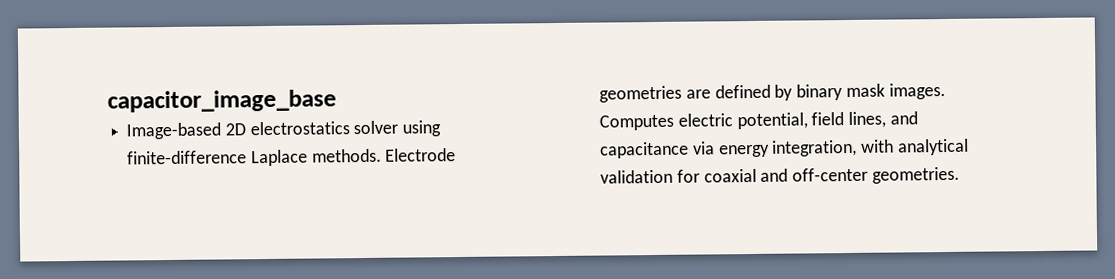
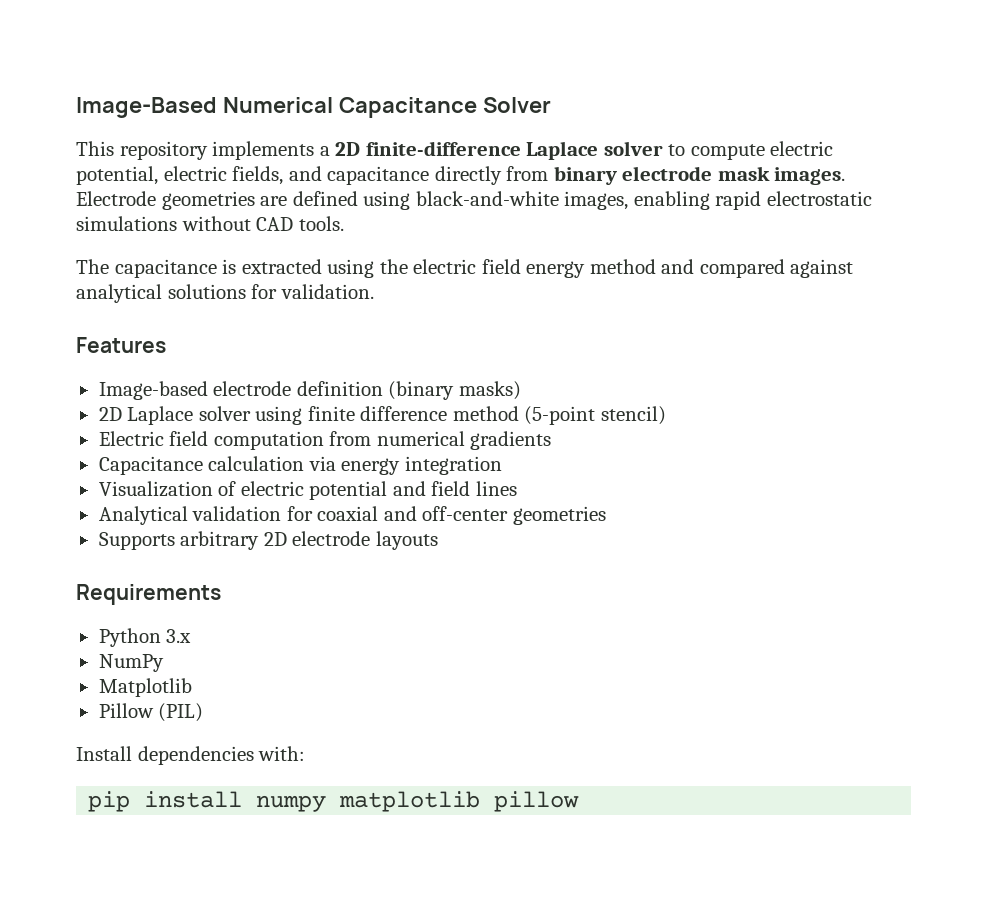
[107,89,337,113] [126,120,442,140] [127,148,457,167] [599,83,946,103] [599,111,918,131] [600,138,969,159] capacitor_image_base // Image-based 2D electrostatics solver using finite-difference Laplace methods. Electrode geometries are defined by binary mask images. Computes electric potential, field lines, and capacitance via energy integration, with analytical -> [76,97,551,118] [76,141,834,160] [76,166,846,185] [76,191,872,210] [76,216,344,231] [76,259,854,278] [76,284,374,303] [76,337,166,353] [98,381,521,400] [98,406,666,425] [98,431,552,450] [98,456,502,475] [98,481,517,500] [98,506,188,525] Image-Based Numerical Capacitance Solver // This repository implements a 2D finite-difference Laplace solver to compute electric potential, electric fields, and capacitance directly from binary electrode mask images. Electrode geometries are defined using black-and-white images, enabling rapid electrostatic simulations without CAD tools. // The capacitance is extracted using the electric field energy method and compared against analytical solutions for validation. // Features // Image-based electrode definition (binary masks) // 2D Laplace solver using finite difference method (5-point stencil) // Electric field computation from numerical gradients // Capacitance calculation via energy integration // Visualization of electric potential and field lines // Analytical
[871,166,960,184] geometries. -> [512,506,606,525] [98,531,438,550] [76,584,221,605] [98,628,192,647] [98,654,164,672] [98,678,192,697] [98,703,204,722] [76,746,306,765] [88,791,580,812] geometries // Supports arbitrary 2D electrode layouts // Requirements // Python 3.x // NumPy // Matplotlib // Pillow (PIL) // Install dependencies with: // pip install numpy matplotlib pillow

